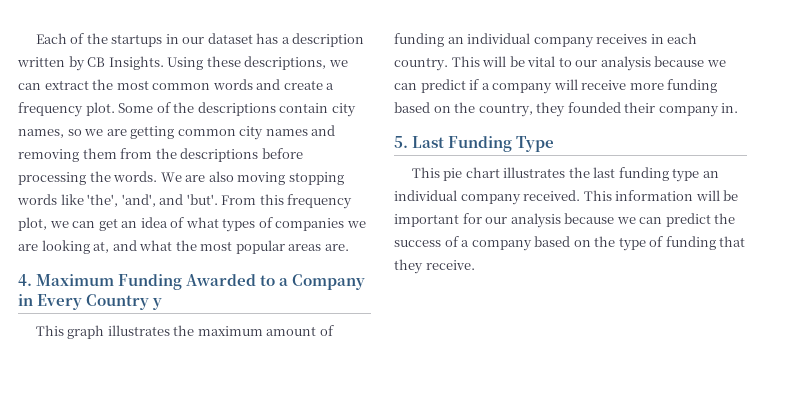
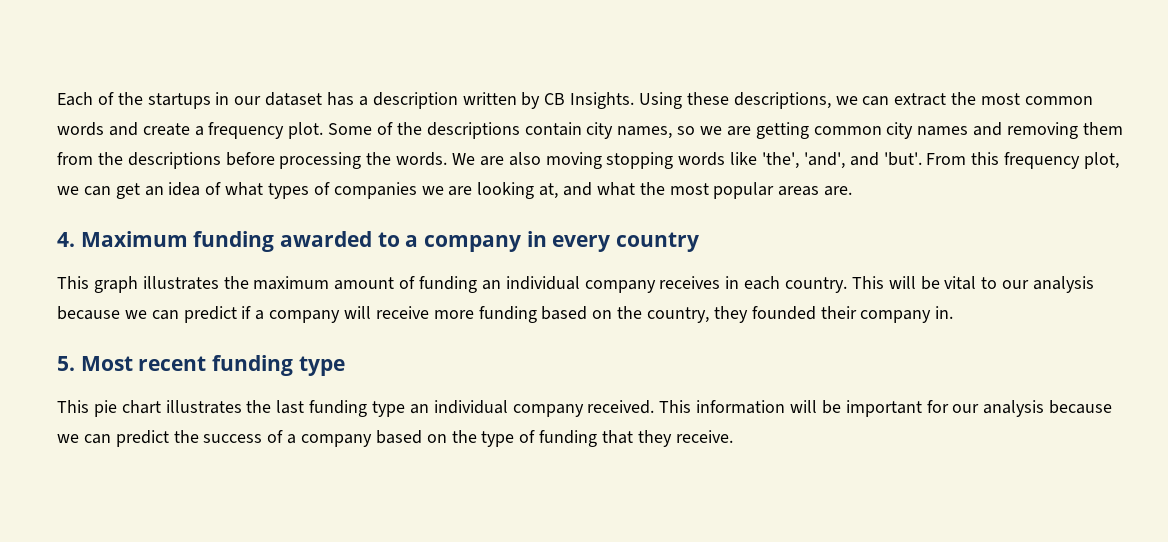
[118,274,366,290] [18,294,163,310] Funding Awarded to a Company in Every Country y -> [193,231,700,252] funding awarded to a company in every country
[412,136,555,152] Last Funding Type -> [80,355,345,376] Most recent funding type

